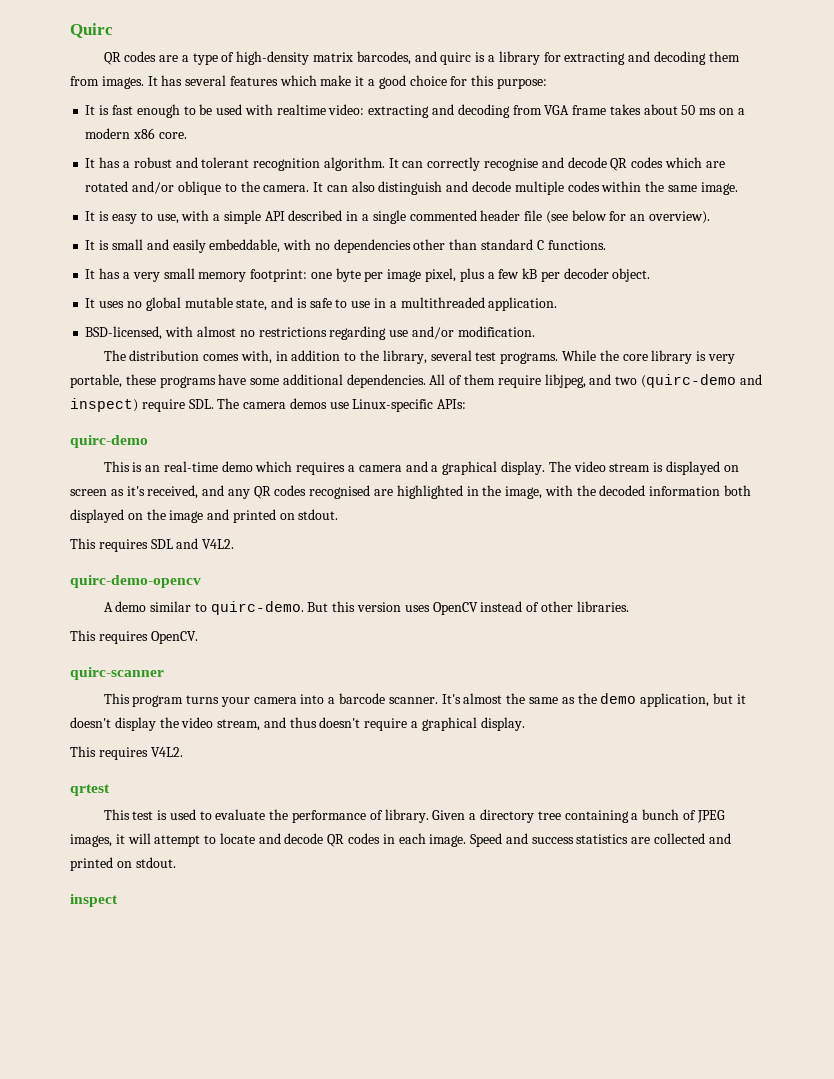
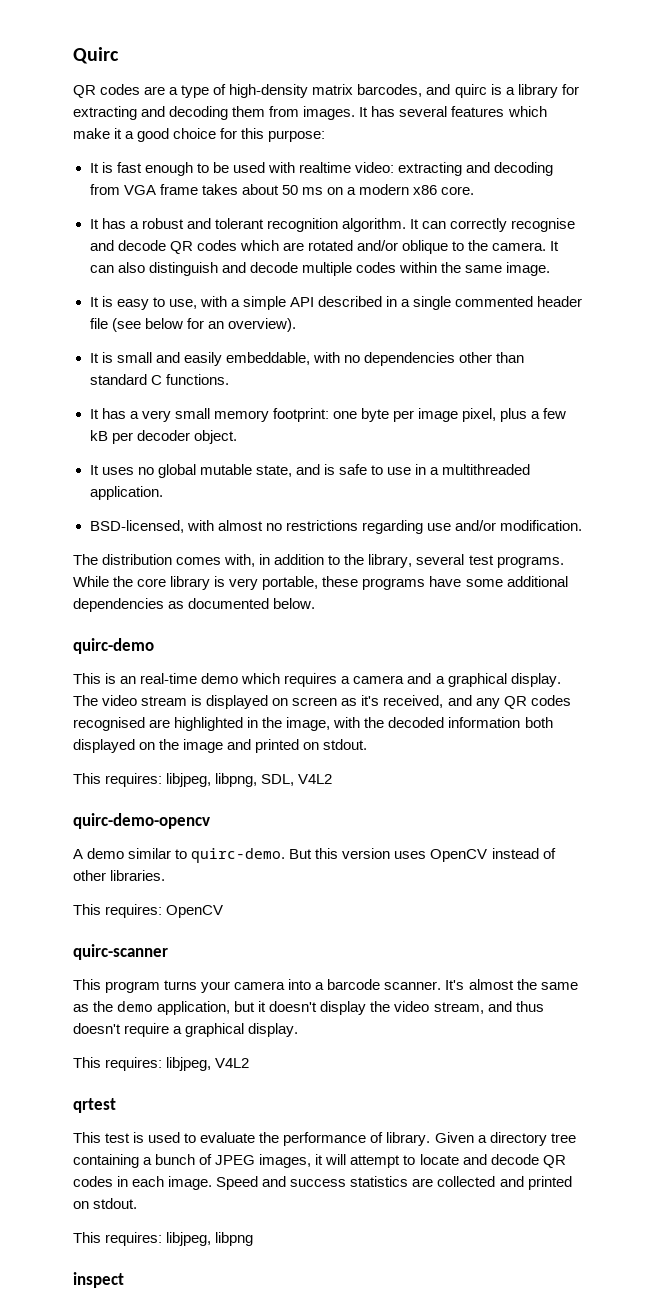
[346,374,762,388] [70,398,467,412] dependencies. All of them require libjpeg, and two (quirc-demo and inspect) require SDL. The camera demos use Linux-specific APIs: -> [73,598,316,612] dependencies as documented below.
[98,538,235,552] requires SDL and V4L2. -> [105,773,333,787] requires: libjpeg, libpng, SDL, V4L2
[98,631,198,644] requires OpenCV. -> [105,904,224,918] requires: OpenCV
[98,747,183,760] requires V4L2. -> [105,1057,250,1071] requires: libjpeg, V4L2
(176, 862) none -> [73,1232,254,1246] // This requires: libjpeg, libpng

